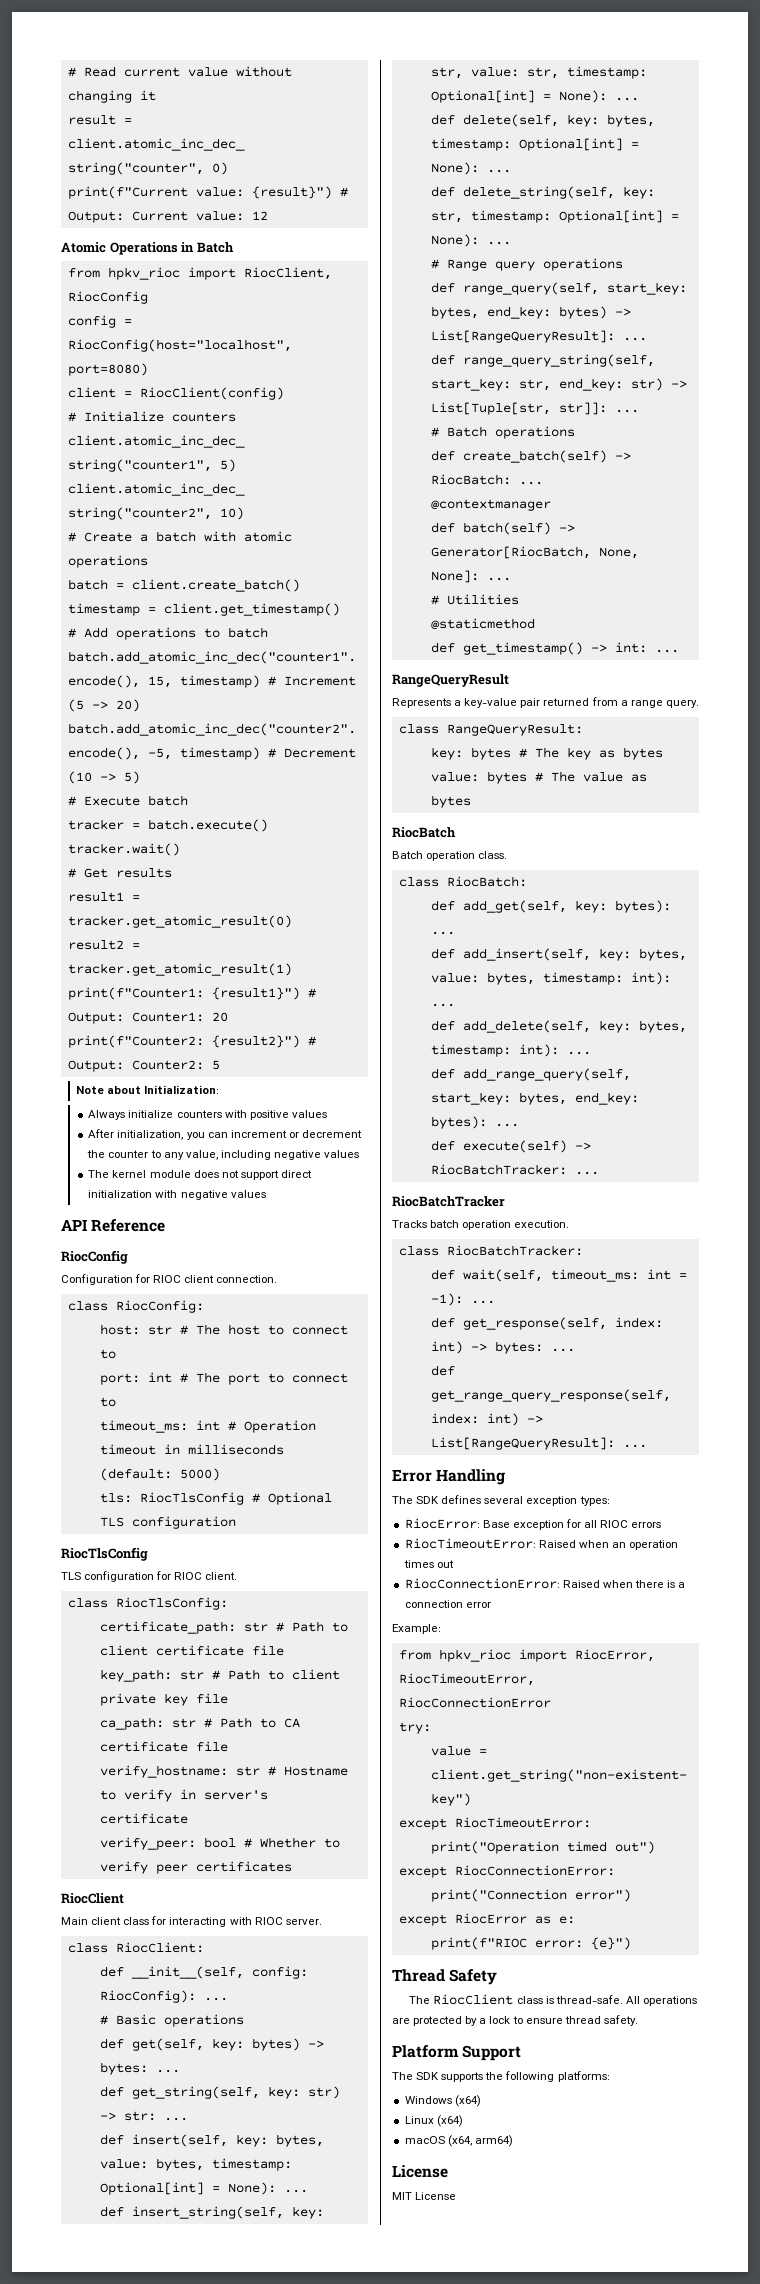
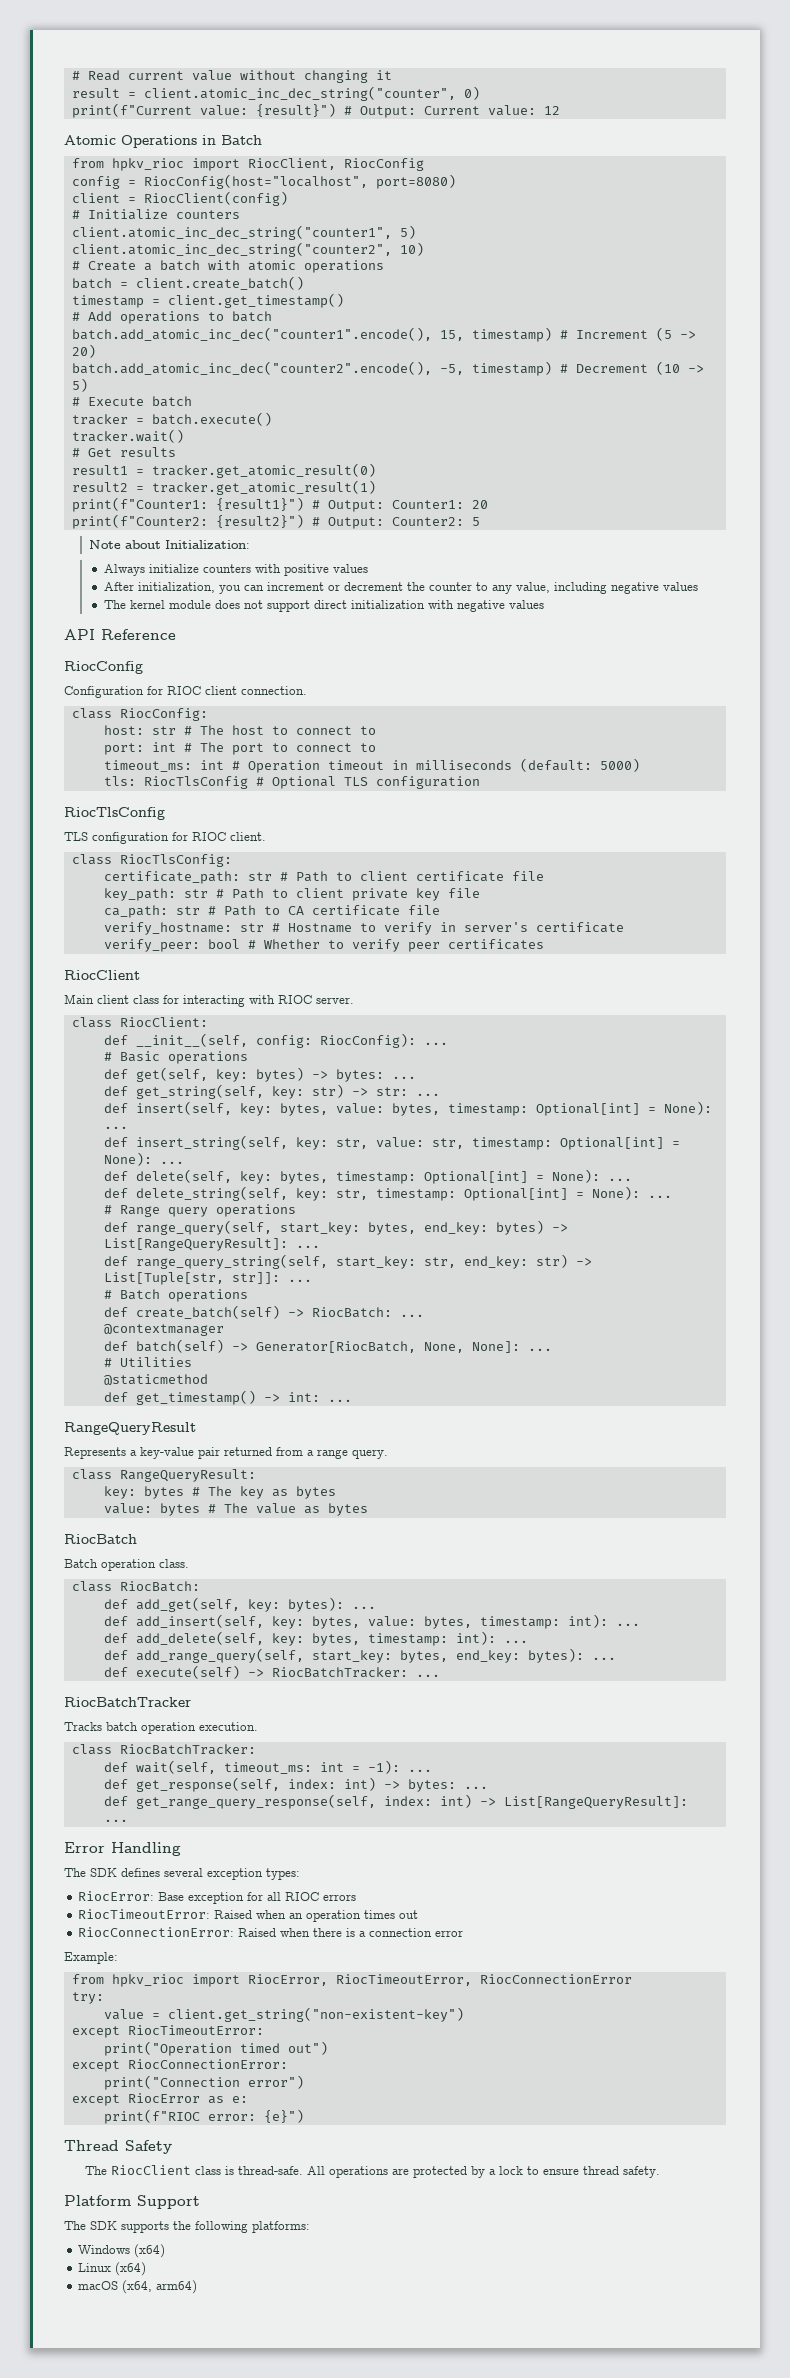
[392,2165,448,2178] [392,2192,457,2200] // License // MIT License -> (198, 2287) none

